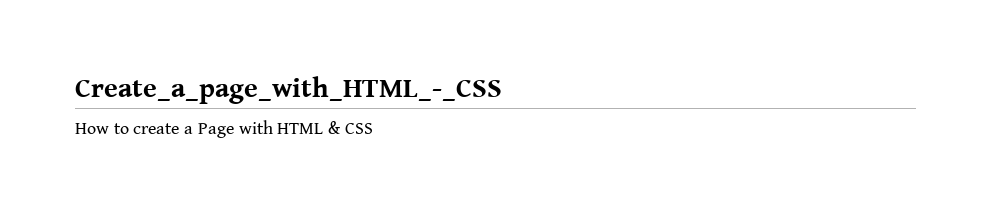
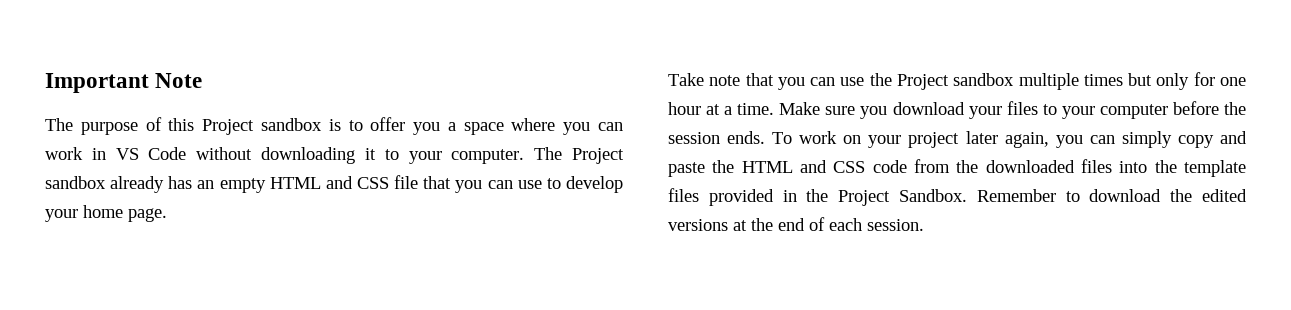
[75,76,502,104] [75,120,373,138] Create_a_page_with_HTML_-_CSS // How to create a Page with HTML & CSS -> [45,73,203,93] [45,117,623,135] [45,147,624,164] [45,175,624,193] [45,205,167,222] [668,72,1246,90] [668,101,1246,119] [668,131,1247,148] [668,159,1246,177] [668,188,1247,206] [668,217,924,231] Important Note // The purpose of this Project sandbox is to offer you a space where you can work in VS Code without downloading it to your computer. The Project sandbox already has an empty HTML and CSS file that you can use to develop your home page. // Take note that you can use the Project sandbox multiple times but only for one hour at a time. Make sure you download your files to your computer before the session ends. To work on your project later again, you can simply copy and paste the HTML and CSS code from the downloaded files into the template files provided in the Project Sandbox. Remember to download the edited versions at the end of each session.

